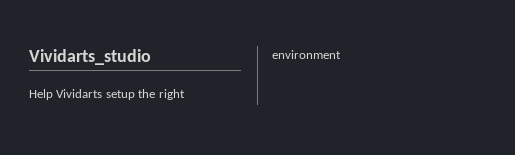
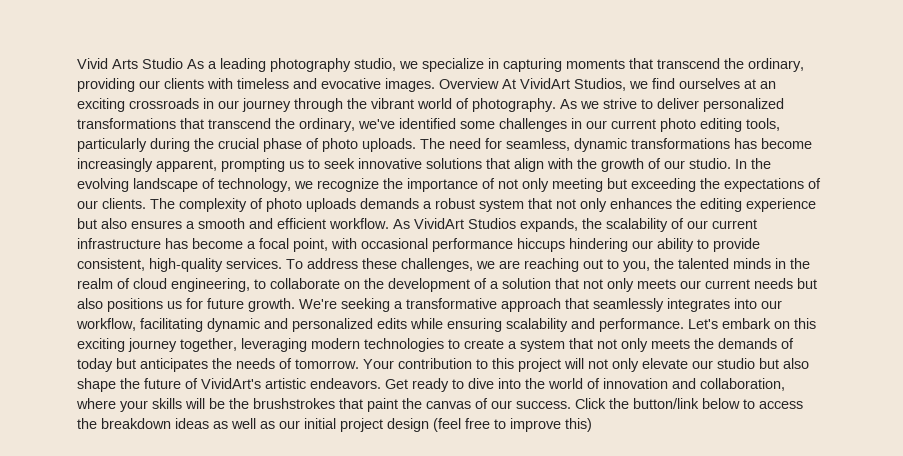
[29,49,151,65] [29,89,185,100] [272,50,341,59] Vividarts_studio // Help Vividarts setup the right environment -> [77,58,804,72] [77,78,776,92] [77,98,784,112] [77,118,780,132] [77,138,812,152] [77,158,771,172] [77,178,821,192] [77,198,816,212] [77,218,757,232] [77,238,760,252] [77,258,810,272] [77,278,817,292] [77,298,782,312] [76,318,816,332] [77,338,794,352] [77,358,809,372] [77,378,785,392] [76,398,803,412] [77,418,592,432] Vivid Arts Studio As a leading photography studio, we specialize in capturing moments that transcend the ordinary, providing our clients with timeless and evocative images. Overview At VividArt Studios, we find ourselves at an exciting crossroads in our journey through the vibrant world of photography. As we strive to deliver personalized transformations that transcend the ordinary, we've identified some challenges in our current photo editing tools, particularly during the crucial phase of photo uploads. The need for seamless, dynamic transformations has become increasingly apparent, prompting us to seek innovative solutions that align with the growth of our studio. In the evolving landscape of technology, we recognize the importance of not only meeting but exceeding the expectations of our clients. The complexity of photo uploads demands a robust system that not only enhances the editing experience but also ensures a smooth and efficient workflow. As VividArt Studios expands, the scalability of our current infrastructure has become a focal point, with occasional performance hiccups hindering our ability to provide consistent, high-quality services. To address these challenges, we are reaching out to you, the talented minds in the realm of cloud engineering, to collaborate on the development of a solution that not only meets our current needs but also positions us for future growth. We're seeking a transformative approach that seamlessly integrates into our workflow, facilitating dynamic and personalized edits while ensuring scalability and performance. Let's embark on this exciting journey together, leveraging modern technologies to create a system that not only meets the demands of today but anticipates the needs of tomorrow. Your contribution to this project will not only elevate our studio but also shape the future of VividArt's artistic endeavors. Get ready to dive into the world of innovation and collaboration, where your skills will be the brushstrokes that paint the canvas of our success. Click the button/link below to access the breakdown ideas as well as our initial project design (feel free to improve this)

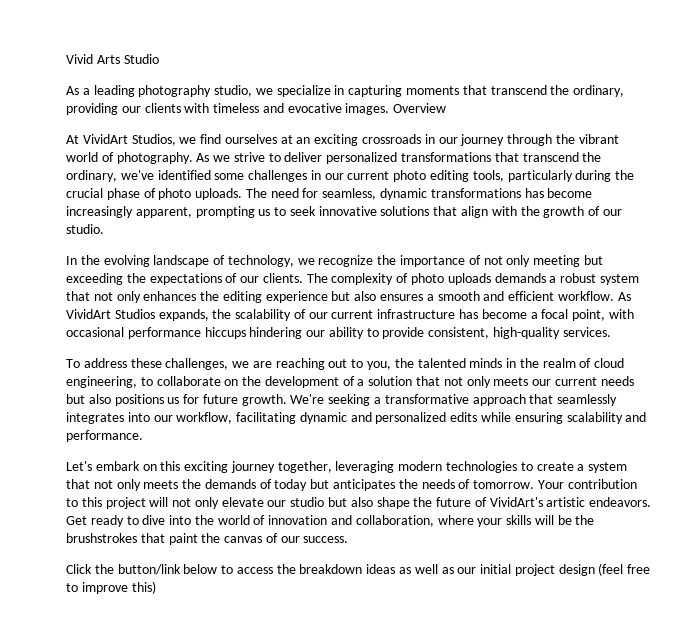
(183, 63) none -> (159, 59) //
(499, 83) none -> (447, 108) //
(731, 163) none -> (104, 229) //
(282, 263) none -> (611, 332) //
(684, 325) none -> (143, 436) //
(571, 405) none -> (349, 539) //

